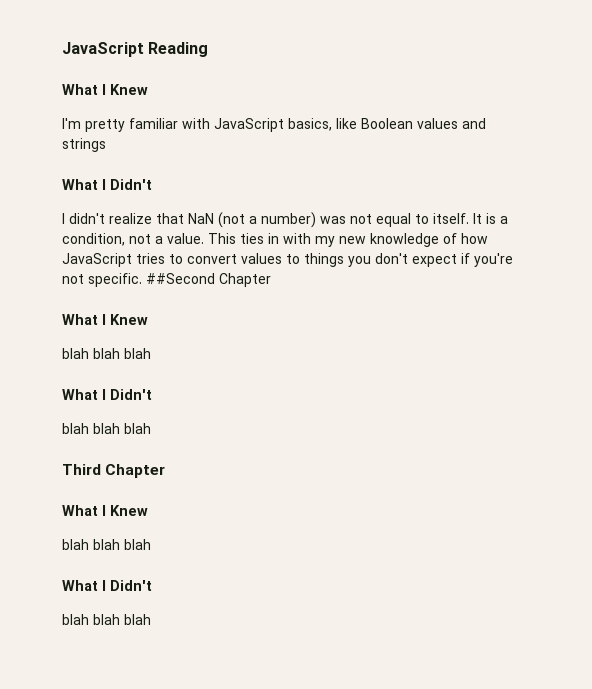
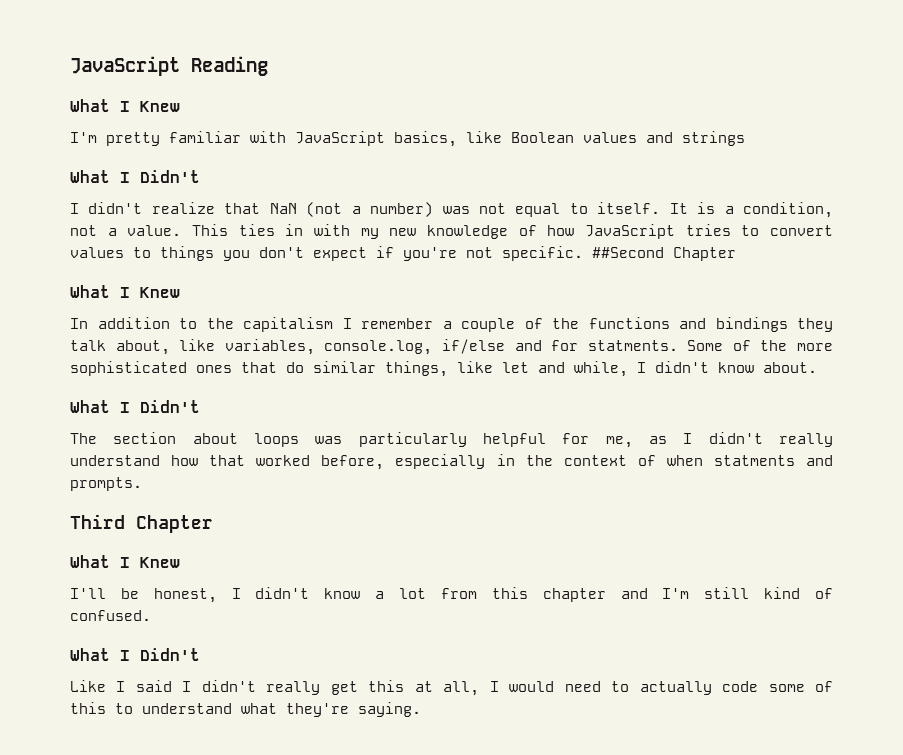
[62,348,151,359] [62,389,152,400] [62,423,151,434] blah blah blah // What I Didn't // blah blah blah -> [70,317,833,332] [70,339,834,355] [70,361,817,377] [70,400,200,413] [70,432,834,448] [70,454,834,470] [70,477,142,491] In addition to the capitalism I remember a couple of the functions and bindings they talk about, like variables, console.log, if/else and for statments. Some of the more sophisticated ones that do similar things, like let and while, I didn't know about. // What I Didn't // The section about loops was particularly helpful for me, as I didn't really understand how that worked before, especially in the context of when statments and prompts.
[62,539,151,550] [62,580,152,591] [62,614,151,625] blah blah blah // What I Didn't // blah blah blah -> [70,587,834,603] [70,610,151,621] [70,648,200,661] [70,680,834,696] [70,702,421,717] I'll be honest, I didn't know a lot from this chapter and I'm still kind of confused. // What I Didn't // Like I said I didn't really get this at all, I would need to actually code some of this to understand what they're saying.

